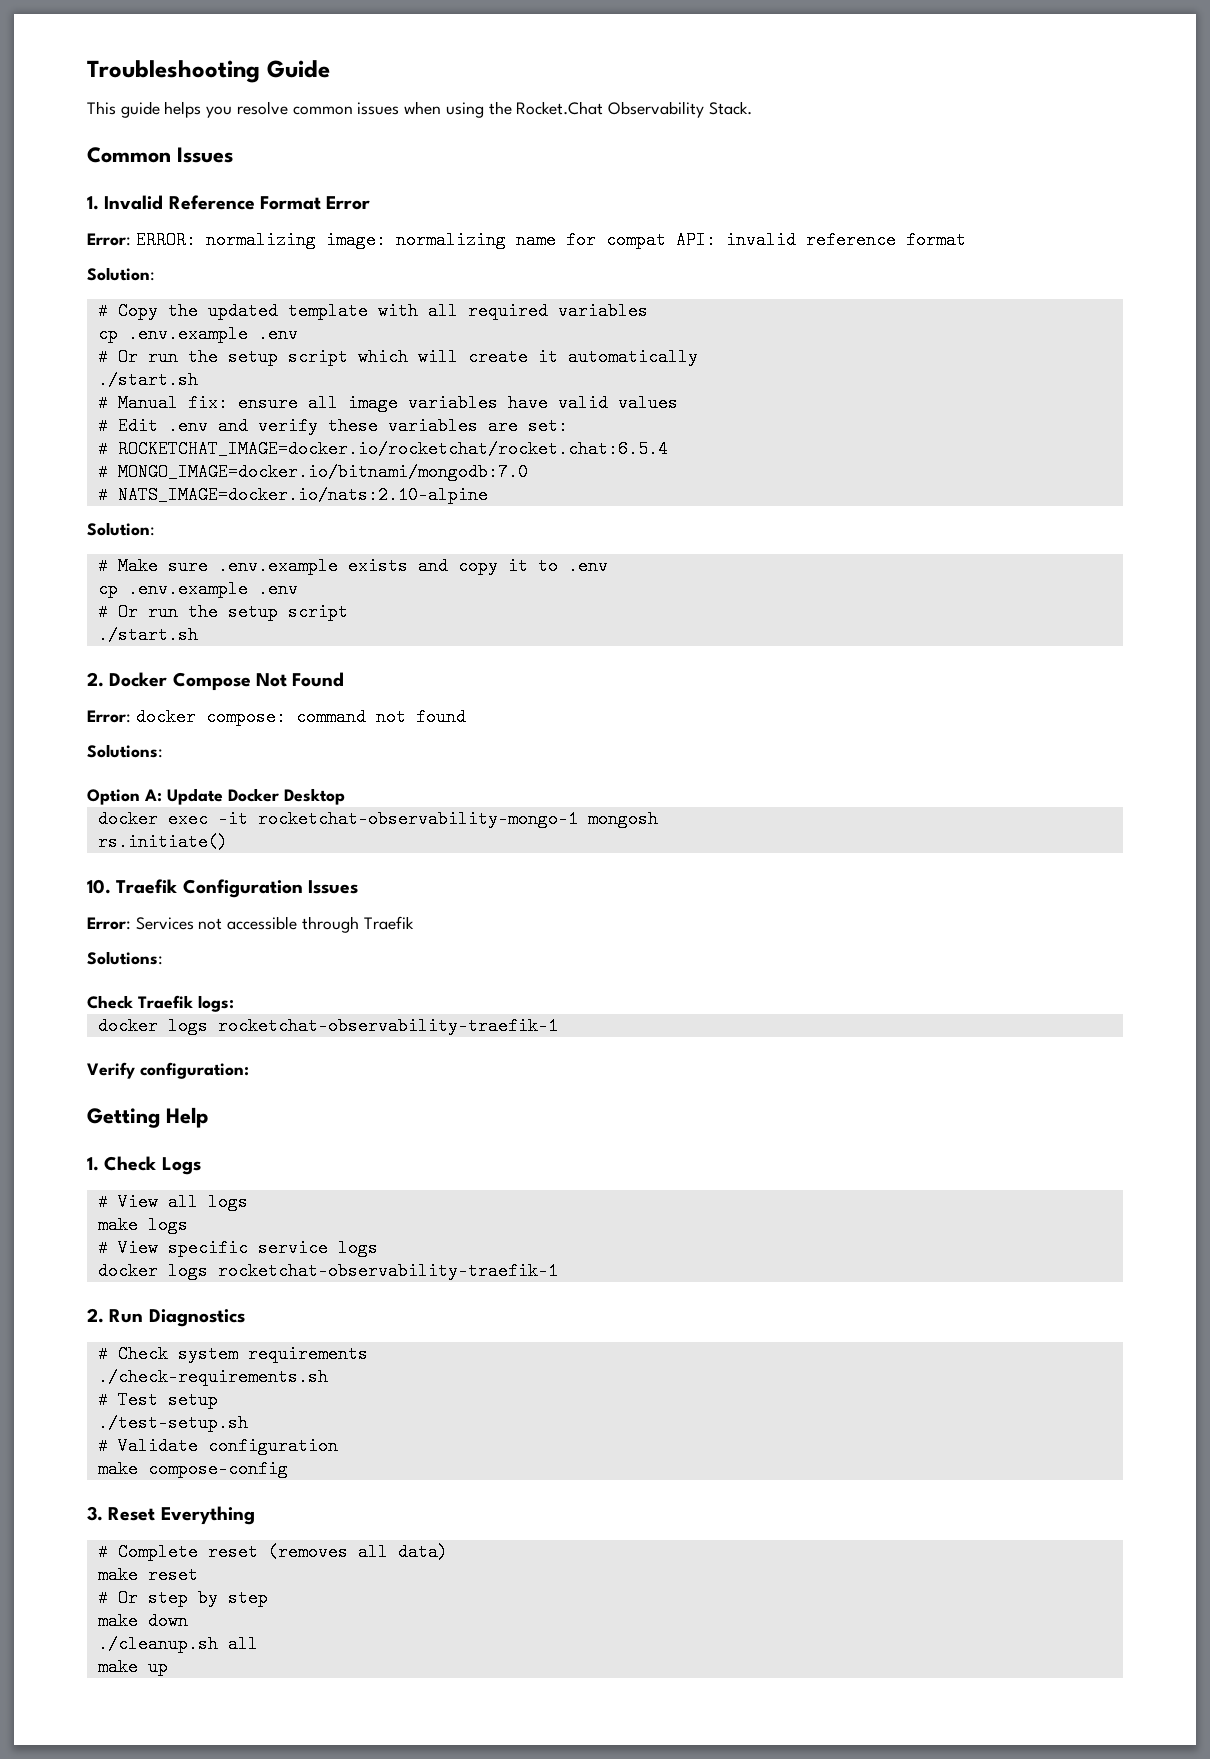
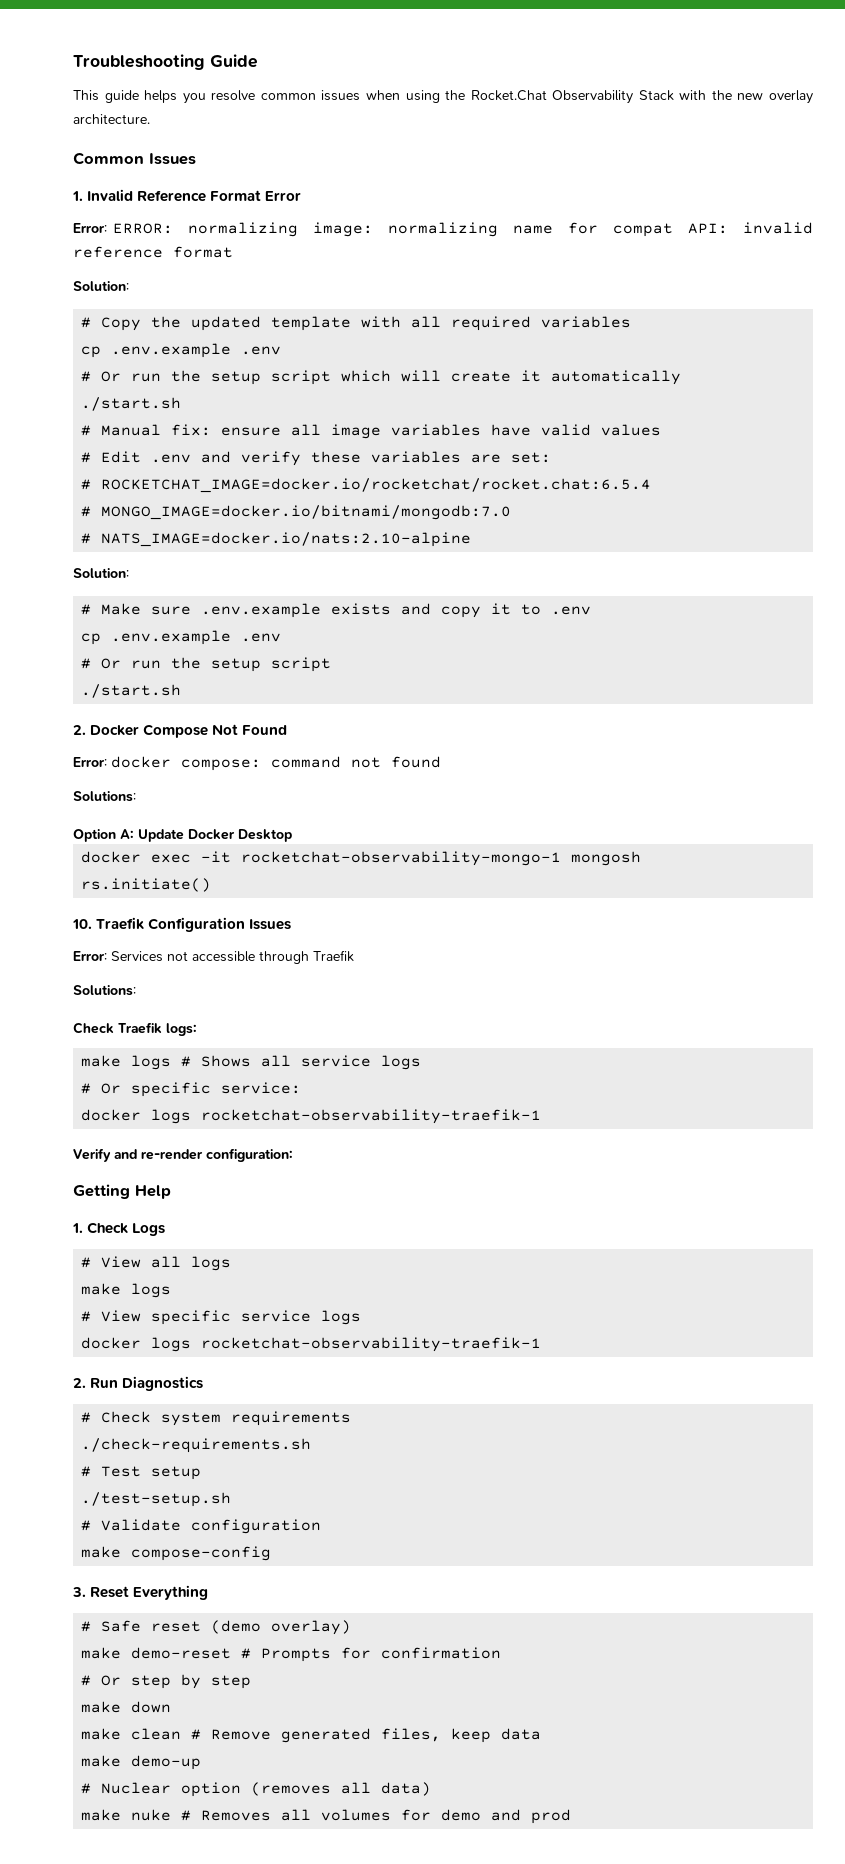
[708,101,752,115] Stack. -> [638,90,813,104] [73,114,150,124] Stack with the new overlay architecture.
(234, 1003) none -> [81,1055,422,1070] [81,1082,302,1097] // make logs # Shows all service logs // # Or specific service:
(135, 1070) none -> [114,1149,203,1160] and re-render
[117,1543,448,1561] [97,1566,198,1584] Complete reset (removes all data) // make reset -> [101,1620,352,1635] [81,1647,502,1662] Safe reset (demo overlay) // make demo-reset # Prompts for confirmation
[97,1635,258,1653] [97,1658,168,1676] ./cleanup.sh all // make up -> [81,1728,542,1743] [81,1755,202,1770] [81,1782,432,1797] [81,1809,572,1824] make clean # Remove generated files, keep data // make demo-up // # Nuclear option (removes all data) // make nuke # Removes all volumes for demo and prod

